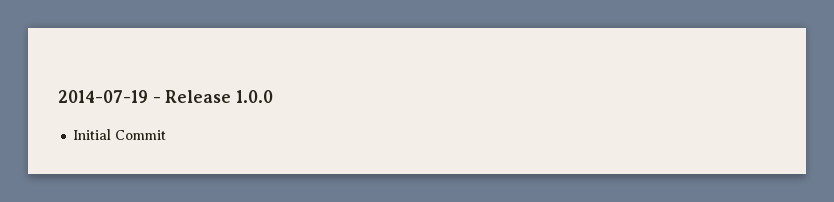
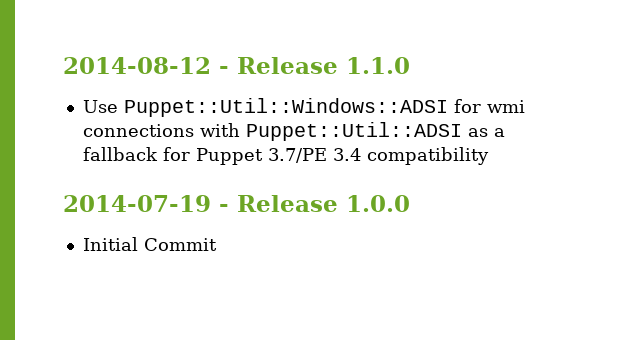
(58, 96) none -> [63,57,410,74] [82,98,525,117] [82,122,505,141] [82,147,489,165] 2014-08-12 - Release 1.1.0 // Use Puppet::Util::Windows::ADSI for wmi connections with Puppet::Util::ADSI as a fallback for Puppet 3.7/PE 3.4 compatibility //

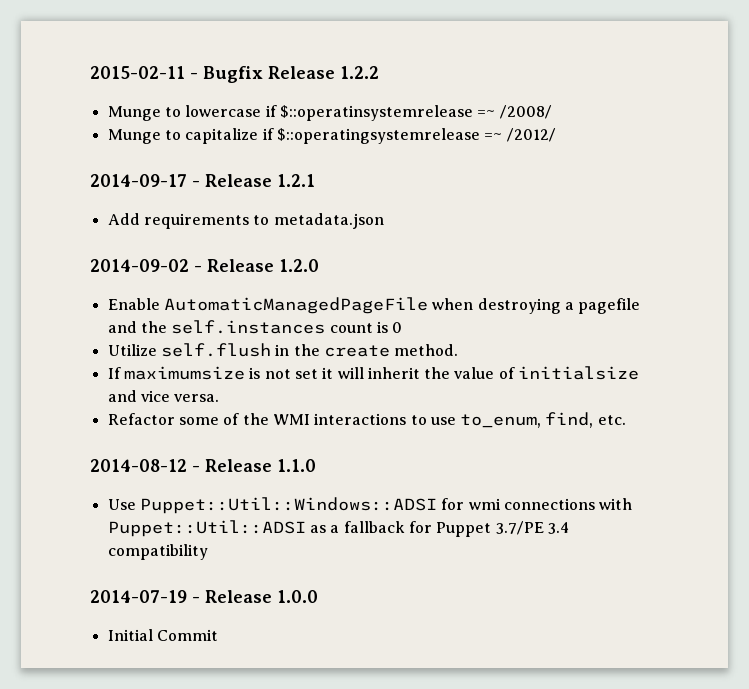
(63, 65) none -> [90,66,379,83] [107,105,552,121] [107,128,556,144] [90,174,315,187] [107,213,384,229] [90,259,319,272] [107,297,641,314] [107,320,403,334] [107,343,459,357] [107,366,640,380] [107,390,220,402] [107,412,626,428] 2015-02-11 - Bugfix Release 1.2.2 // Munge to lowercase if $::operatinsystemrelease =~ /2008/ // Munge to capitalize if $::operatingsystemrelease =~ /2012/ // 2014-09-17 - Release 1.2.1 // Add requirements to metadata.json // 2014-09-02 - Release 1.2.0 // Enable AutomaticManagedPageFile when destroying a pagefile and the self.instances count is 0 // Utilize self.flush in the create method. // If maximumsize is not set it will inherit the value of initialsize and vice versa. // Refactor some of the WMI interactions to use to_enum, find, etc. //

